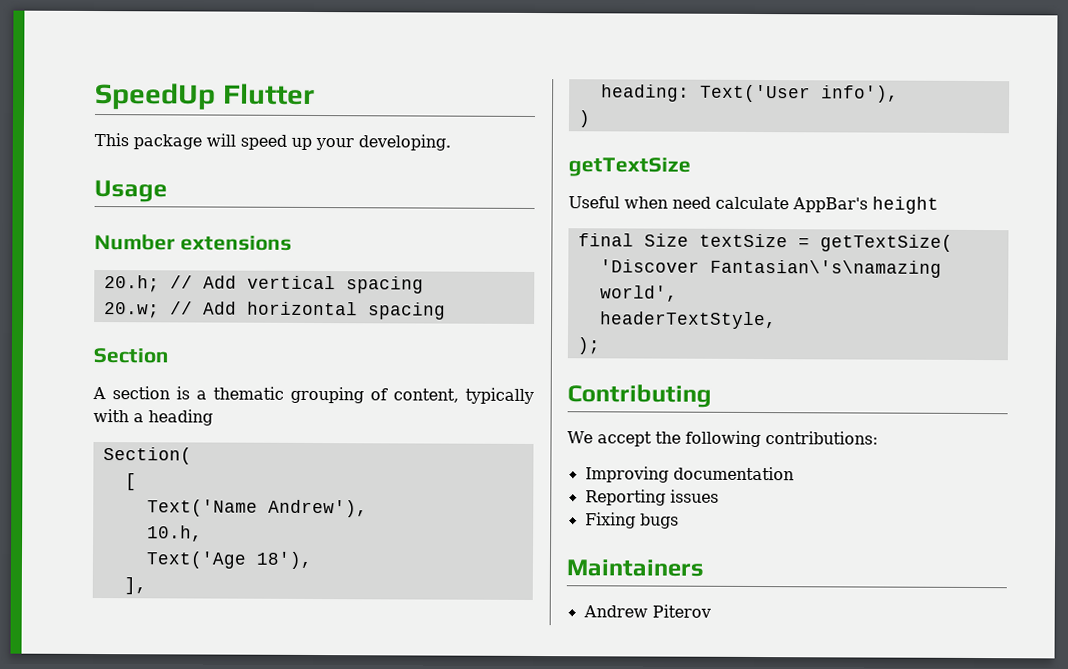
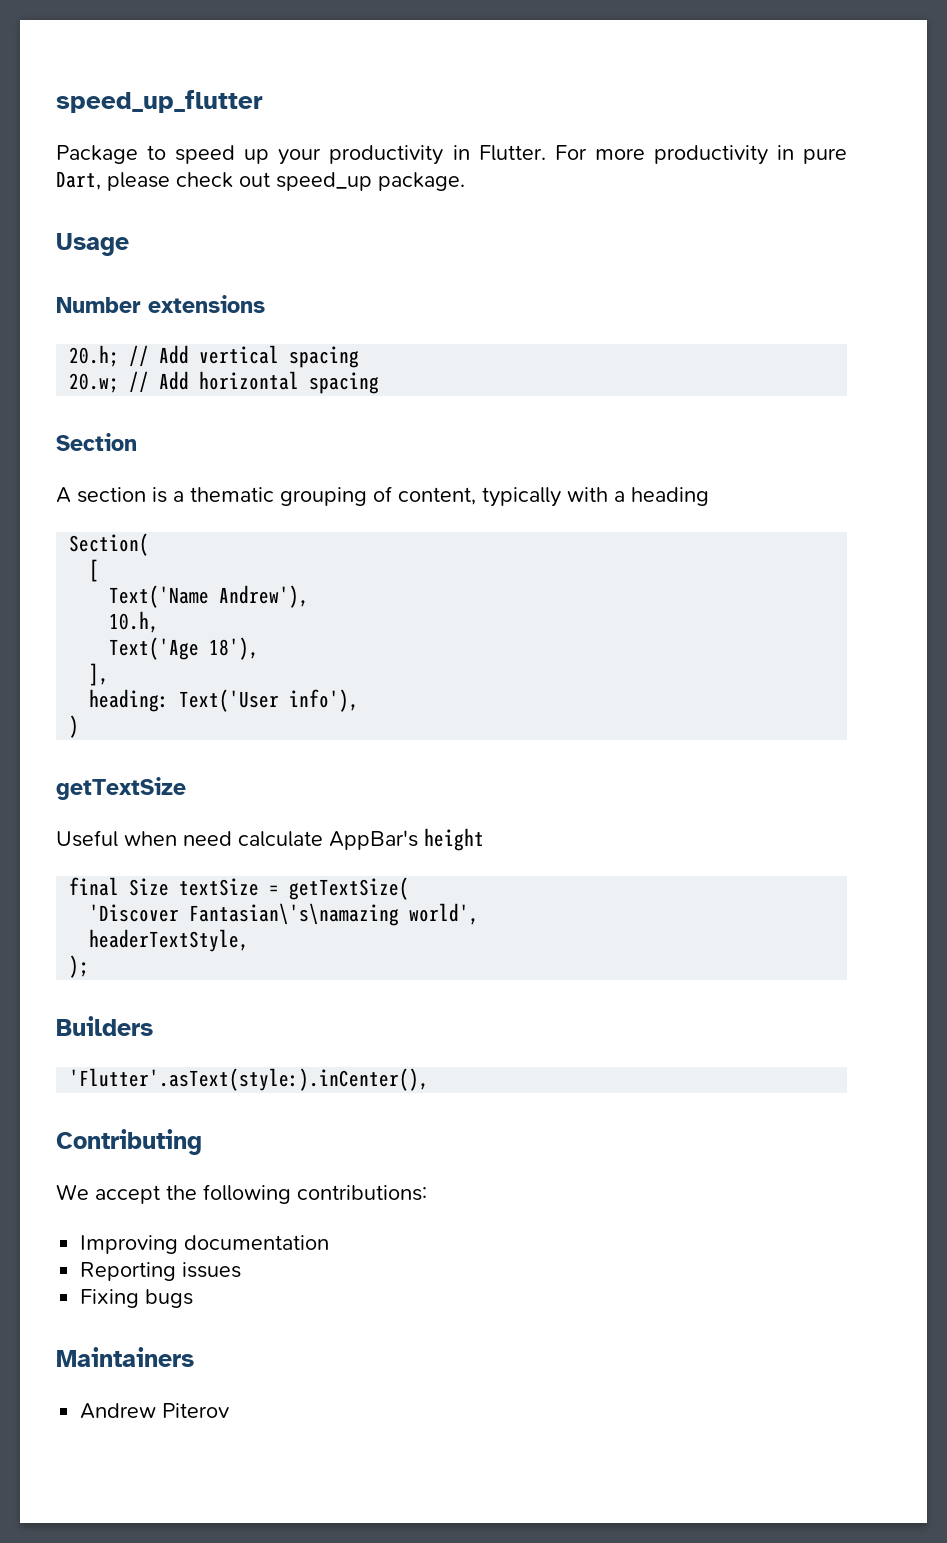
[95,83,315,110] [94,133,451,151] SpeedUp Flutter // This package will speed up your developing. -> [56,90,263,113] [56,145,848,165] [56,171,465,191] speed_up_flutter // Package to speed up your productivity in Flutter. For more productivity in pure Dart, please check out speed_up package.
(600, 346) none -> [56,1016,153,1036] [69,1068,430,1091] // Builders // 'Flutter'.asText(style:).inCenter(),

